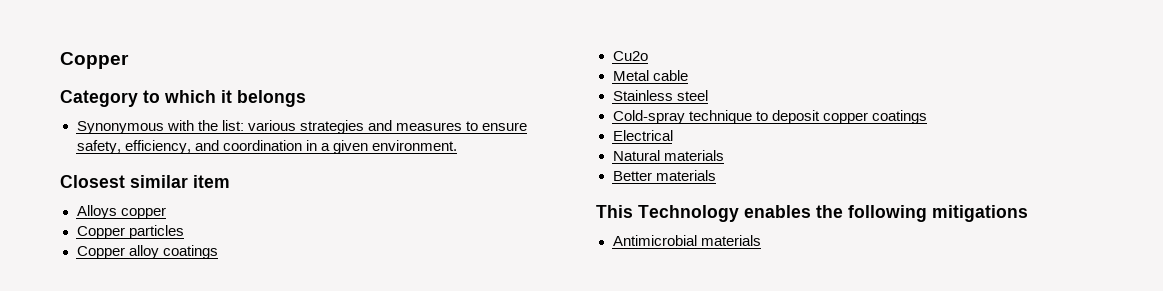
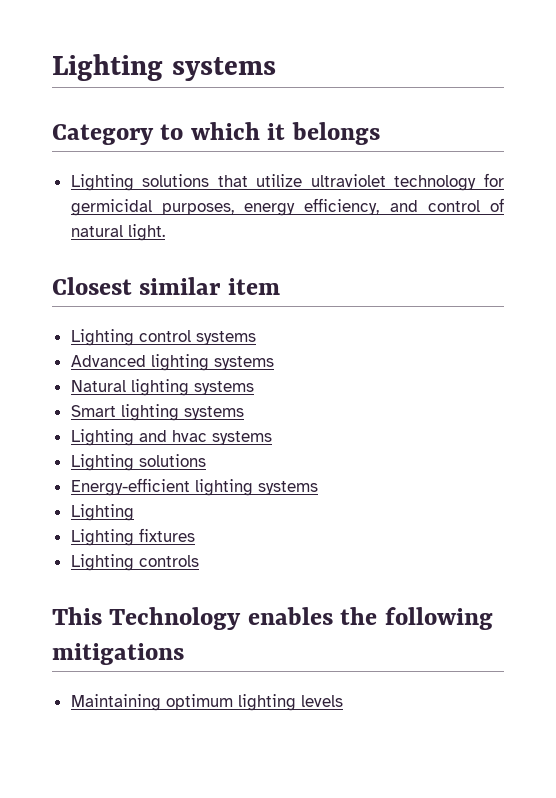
[60,52,129,69] Copper -> [52,54,276,81] Lighting systems
[76,120,527,134] [76,140,457,154] [60,175,230,188] [76,205,166,219] [76,225,184,239] [76,245,218,259] [612,51,648,61] [612,70,688,81] [612,90,708,101] [612,110,927,124] [612,130,673,141] [612,150,724,161] [612,170,716,181] Synonymous with the list: various strategies and measures to ensure safety, efficiency, and coordination in a given environment. // Closest similar item // Alloys copper // Copper particles // Copper alloy coatings // Cu2o // Metal cable // Stainless steel // Cold-spray technique to deposit copper coatings // Electrical // Natural materials // Better materials -> [70,173,505,191] [70,198,505,216] [70,224,165,241] [52,277,280,295] [70,329,256,346] [70,354,274,371] [70,379,254,396] [70,404,244,421] [70,429,272,446] [70,454,206,471] [70,478,318,496] [70,504,134,521] [70,528,195,546] [70,554,199,571] Lighting solutions that utilize ultraviolet technology for germicidal purposes, energy efficiency, and control of natural light. // Closest similar item // Lighting control systems // Advanced lighting systems // Natural lighting systems // Smart lighting systems // Lighting and hvac systems // Lighting solutions // Energy-efficient lighting systems // Lighting // Lighting fixtures // Lighting controls
[612,235,761,246] Antimicrobial materials -> [70,694,343,711] Maintaining optimum lighting levels

